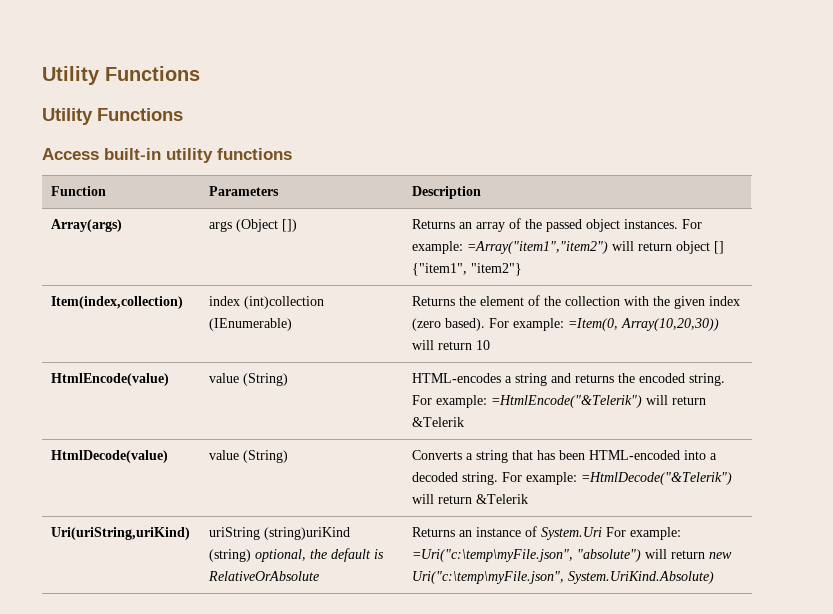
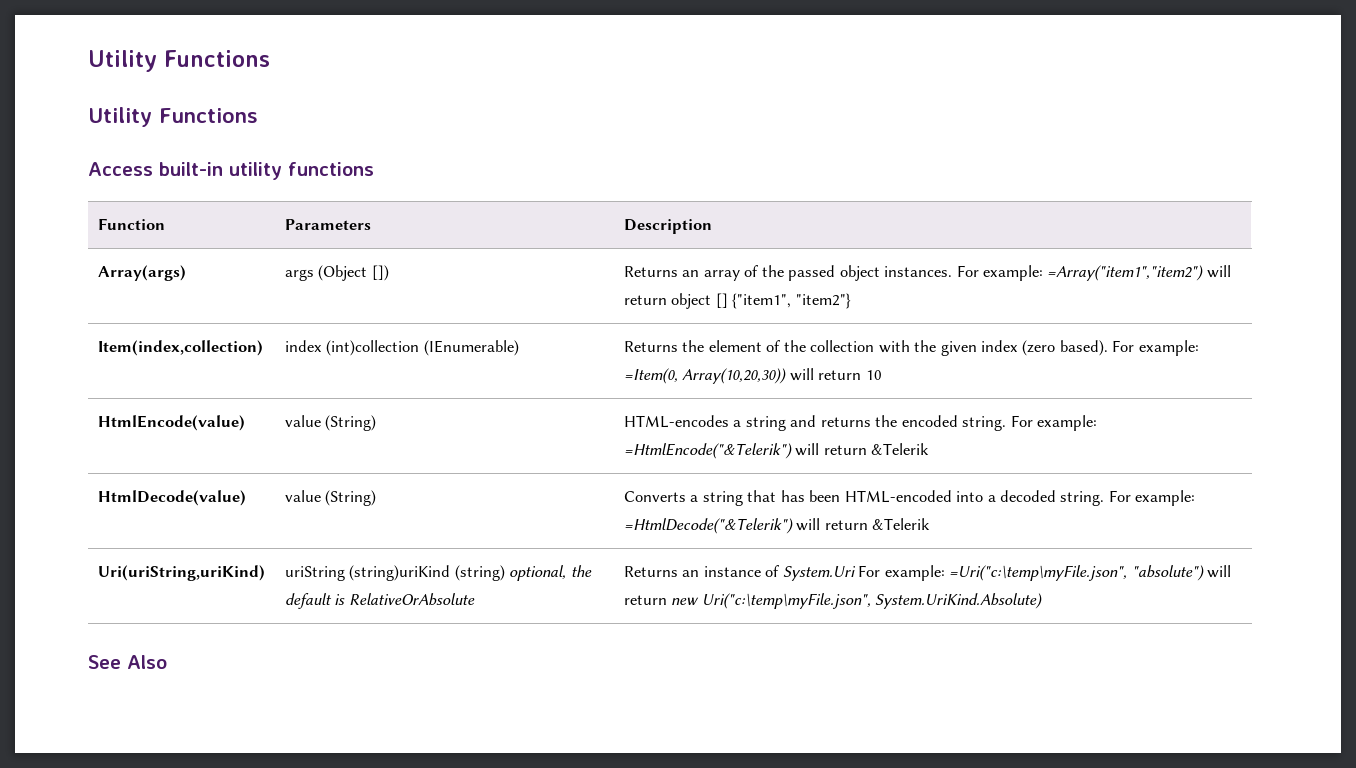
(715, 577) none -> [88,655,167,669] // See Also

